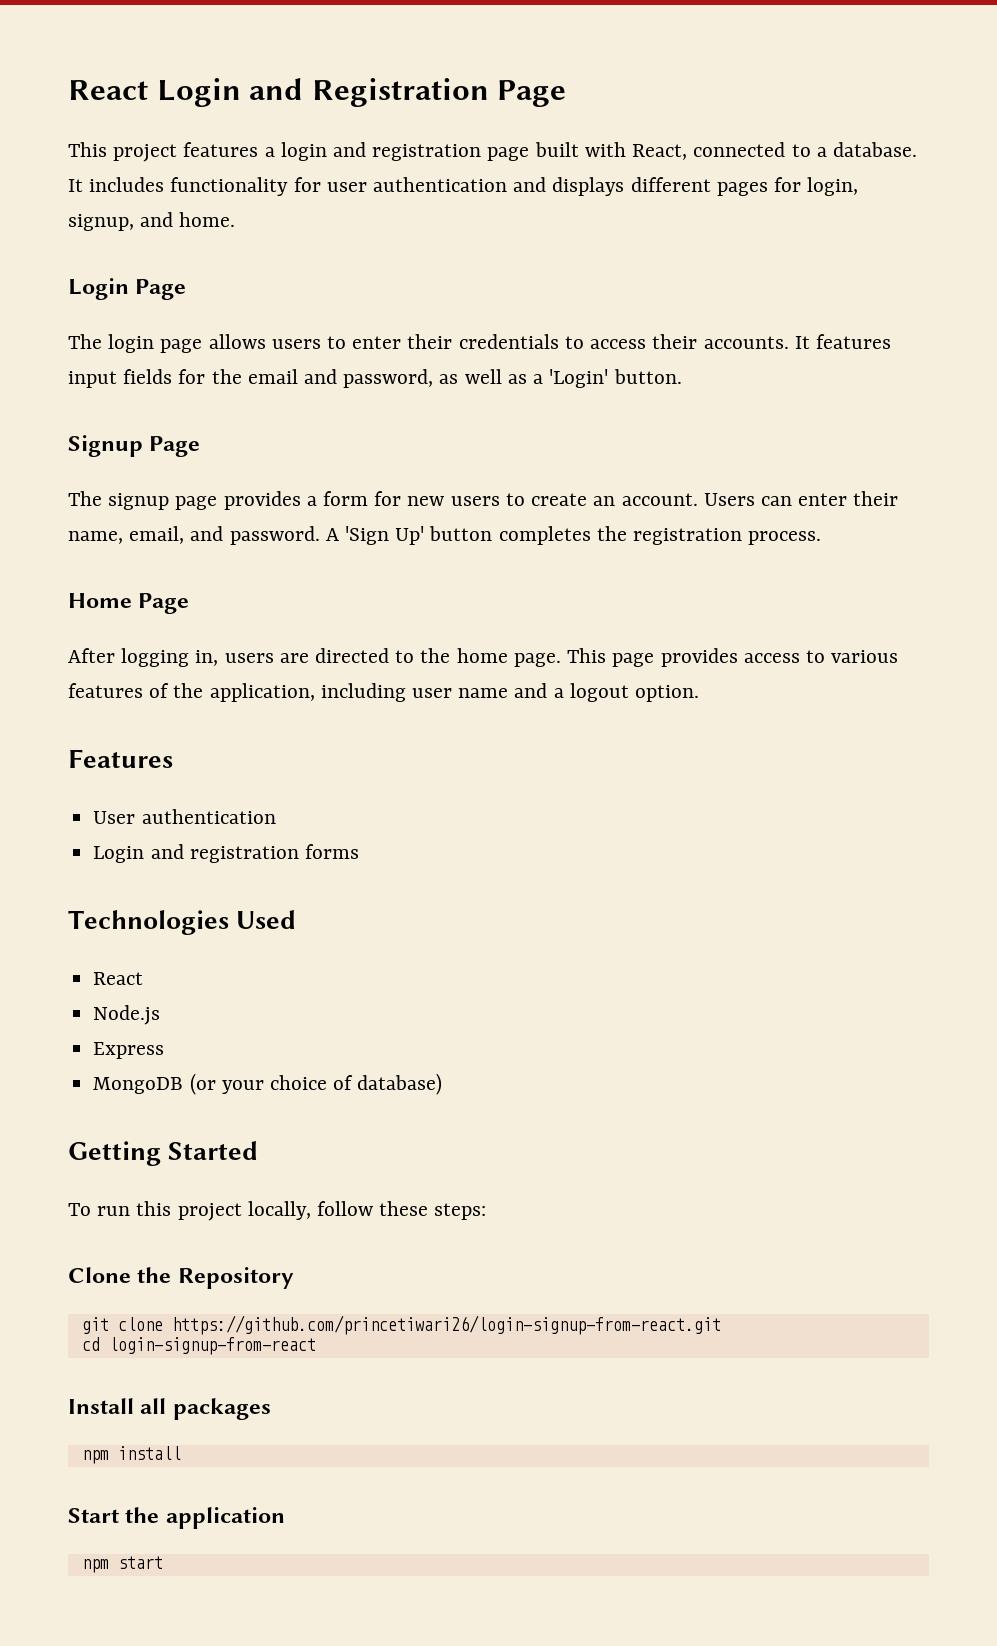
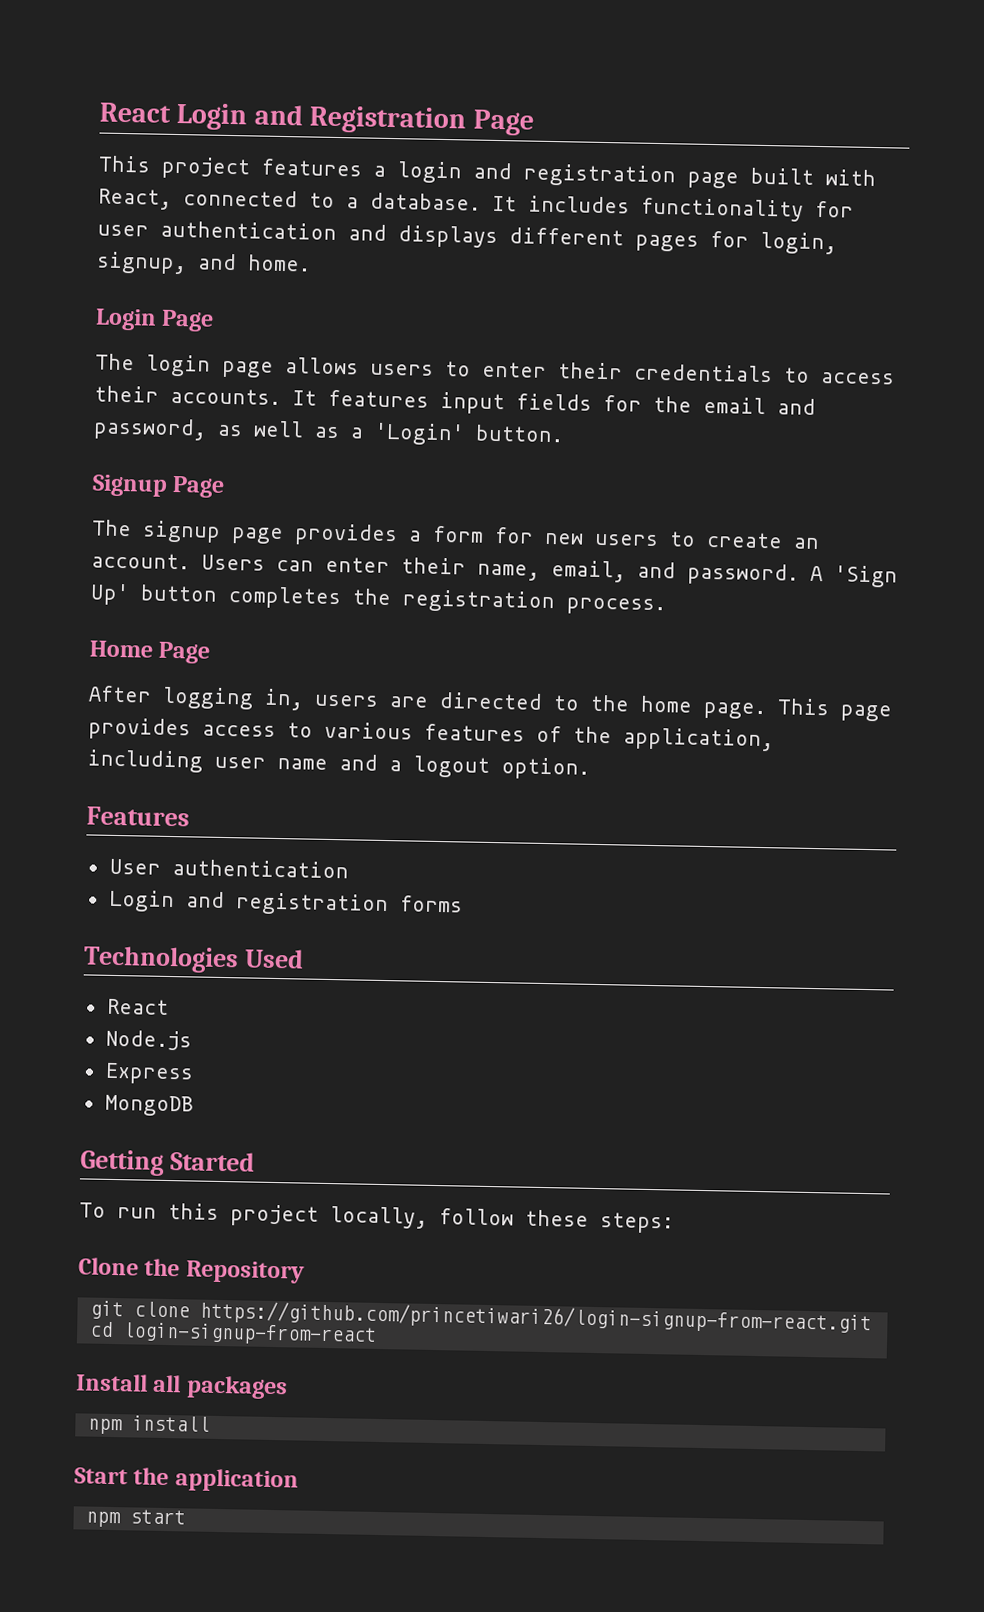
[189,1073,443,1095] (or your choice of database) -> (194, 1105) none

